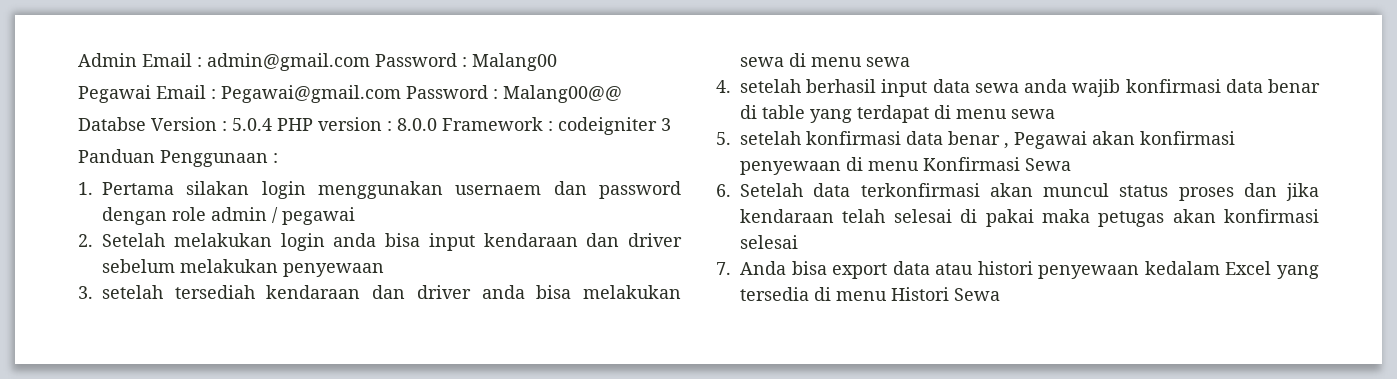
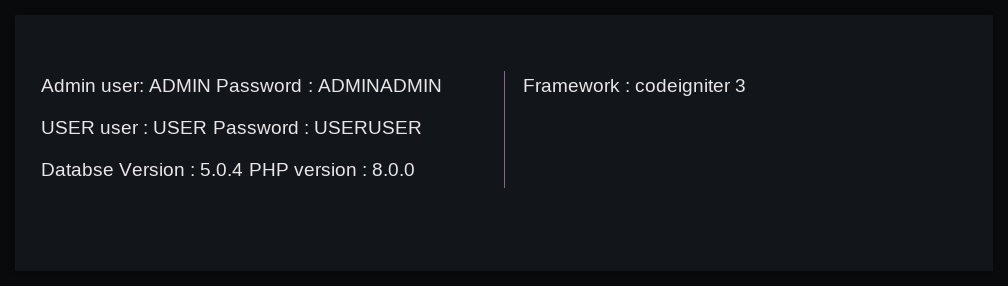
[142,53,557,71] [78,85,622,103] Email : admin@gmail.com Password : Malang00 // Pegawai Email : Pegawai@gmail.com Password : Malang00@@ -> [101,79,442,92] [41,121,422,134] user: ADMIN Password : ADMINADMIN // USER user : USER Password : USERUSER
[78,149,278,167] [78,181,681,199] [102,207,355,225] [78,233,682,251] [102,259,384,277] [78,285,681,299] [740,53,910,67] [716,79,1320,97] [740,105,1055,123] [716,131,1235,149] [740,157,1071,175] [716,183,1319,201] [740,209,1319,227] [740,235,798,249] [716,261,1319,279] [740,287,1000,301] // Panduan Penggunaan : // 1. Pertama silakan login menggunakan usernaem dan password dengan role admin / pegawai // 2. Setelah melakukan login anda bisa input kendaraan dan driver sebelum melakukan penyewaan // 3. setelah tersediah kendaraan dan driver anda bisa melakukan sewa di menu sewa // 4. setelah berhasil input data sewa anda wajib konfirmasi data benar di table yang terdapat di menu sewa // 5. setelah konfirmasi data benar , Pegawai akan konfirmasi penyewaan di menu Konfirmasi Sewa // 6. Setelah data terkonfirmasi akan muncul status proses dan jika kendaraan telah selesai di pakai maka petugas akan konfirmasi selesai // 7. Anda bisa export data atau histori penyewaan kedalam Excel yang tersedia di menu Histori Sewa -> (747, 85) none

